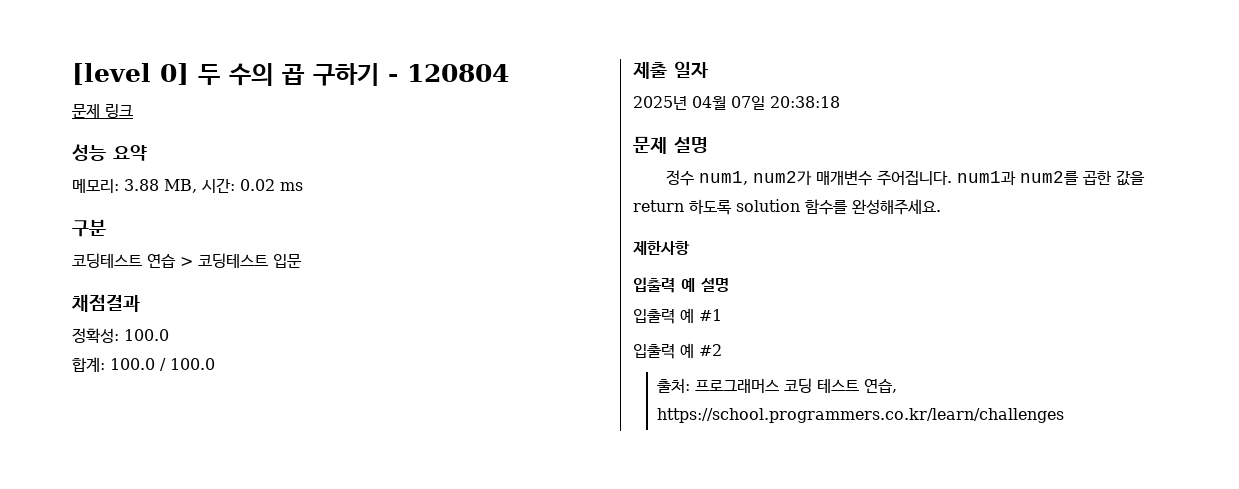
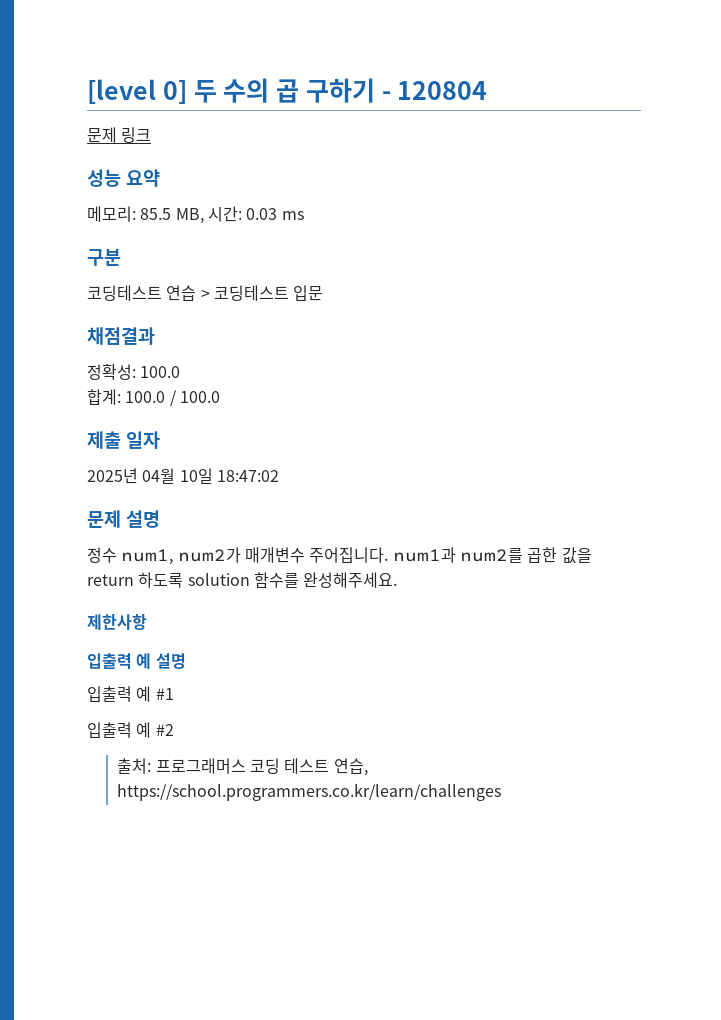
[124,179,159,191] 3.88 -> [140,208,172,220] 85.5
[240,179,275,191] 0.02 -> [246,208,278,220] 0.03
[731,96,840,110] 07일 20:38:18 -> [179,468,279,484] 10일 18:47:02

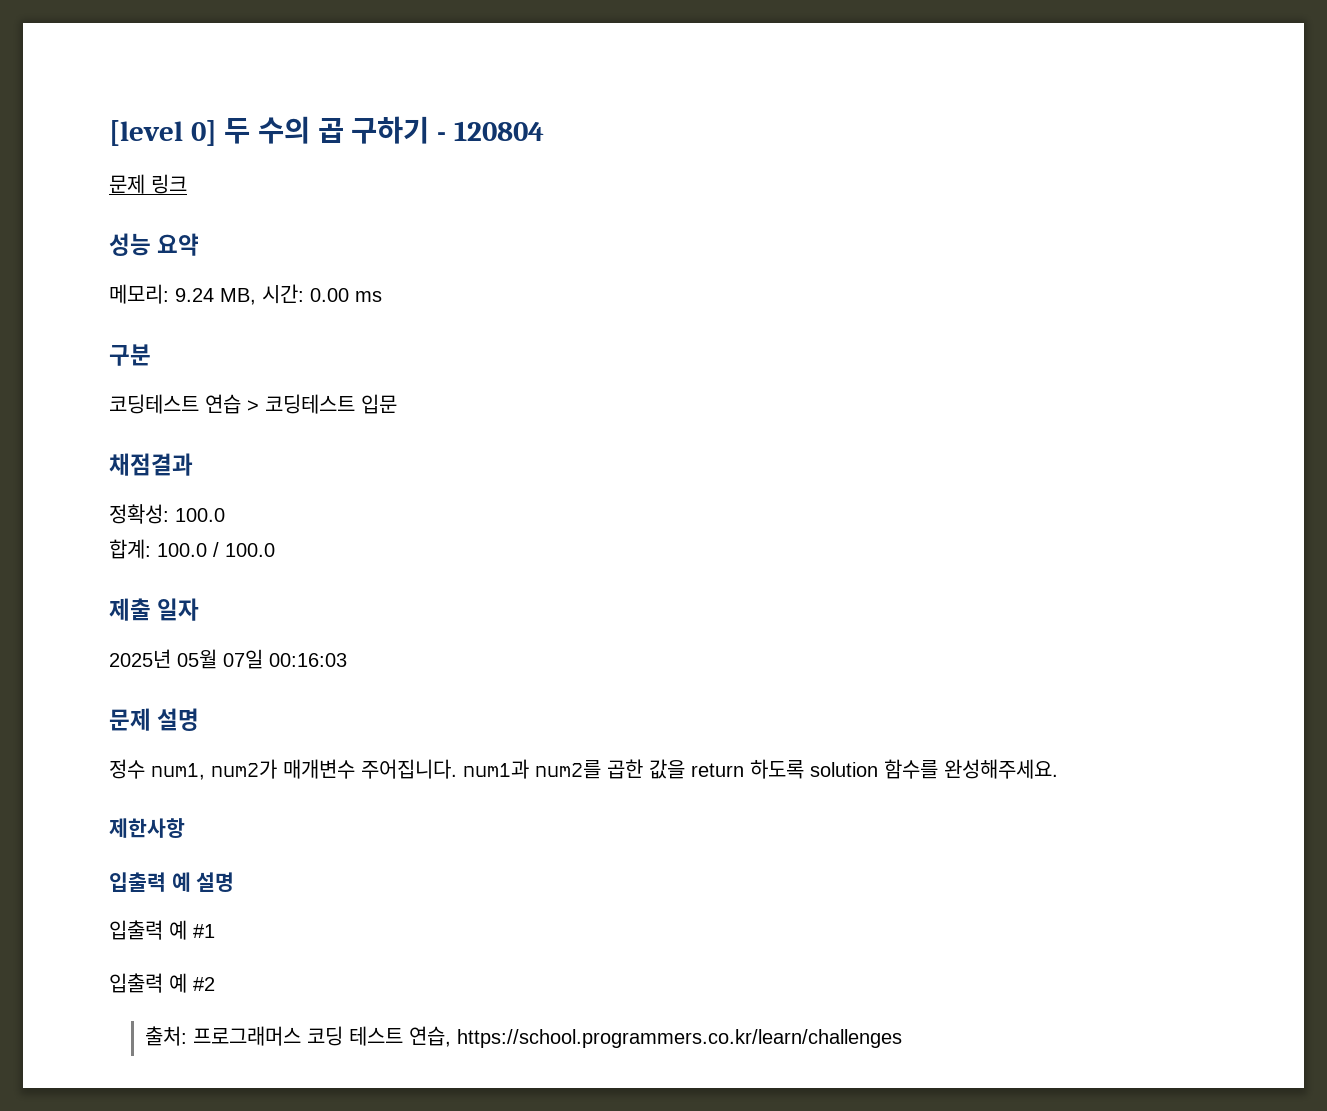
[140,208,172,220] 85.5 -> [175,288,214,302] 9.24
[246,208,278,220] 0.03 -> [310,288,349,302] 0.00
[142,468,279,484] 04월 10일 18:47:02 -> [177,649,347,669] 05월 07일 00:16:03

